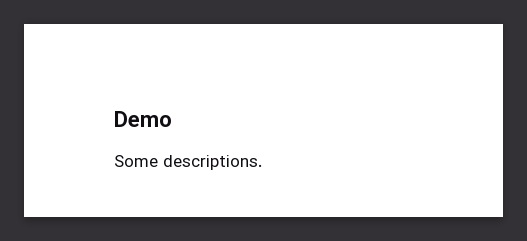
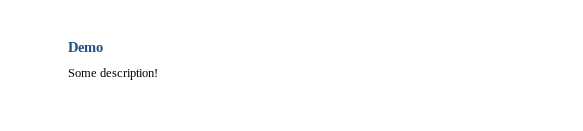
[163,155,262,170] descriptions. -> [100,68,159,80] description!

